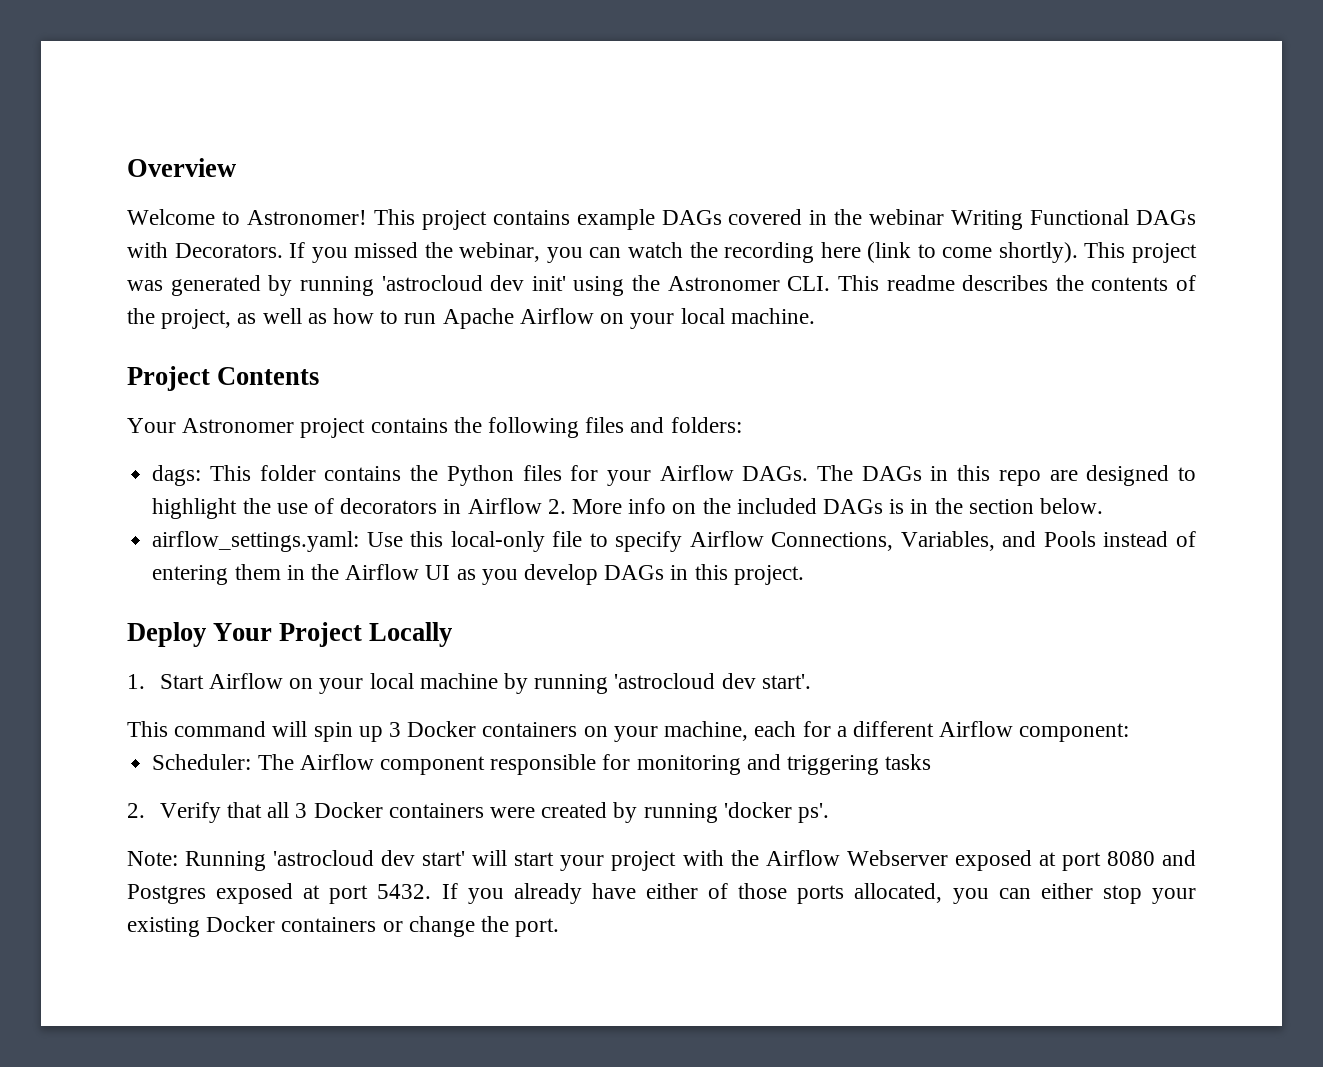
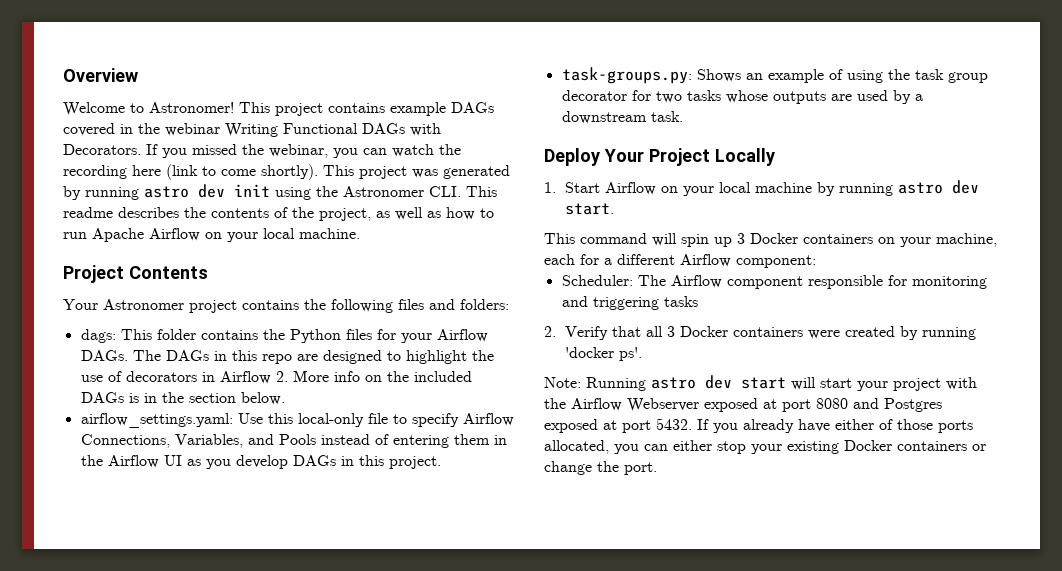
[381,275,566,291] 'astrocloud dev init' -> [144,184,270,198] astro dev init
(804, 575) none -> [561,67,988,84] [561,90,923,104] [561,111,683,124] // task-groups.py: Shows an example of using the task group decorator for two tasks whose outputs are used by a downstream task.
[614,673,811,689] 'astrocloud dev start'. -> [897,180,979,194] [564,203,614,215] astro dev start.
[273,850,466,866] 'astrocloud dev start' -> [651,375,786,389] astro dev start

